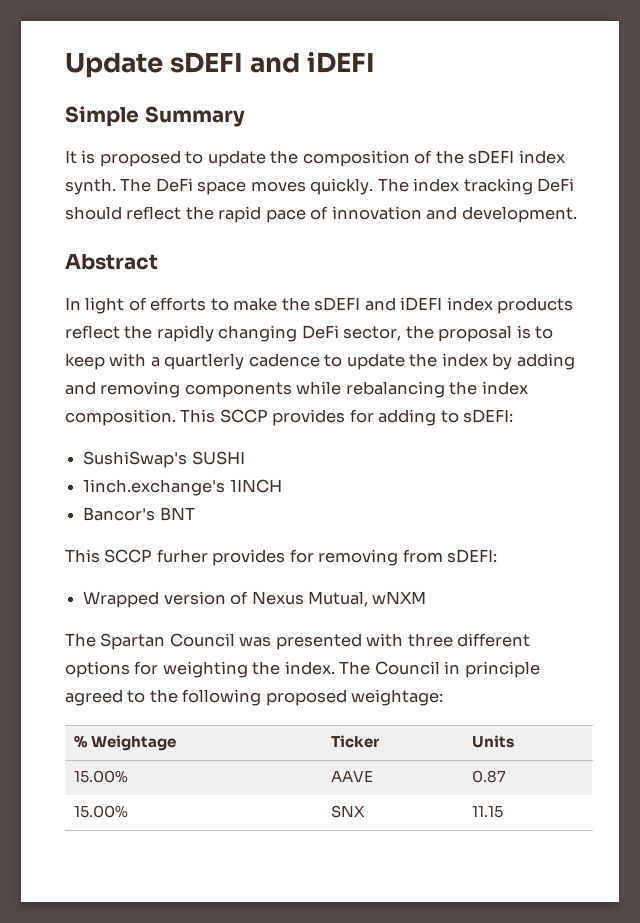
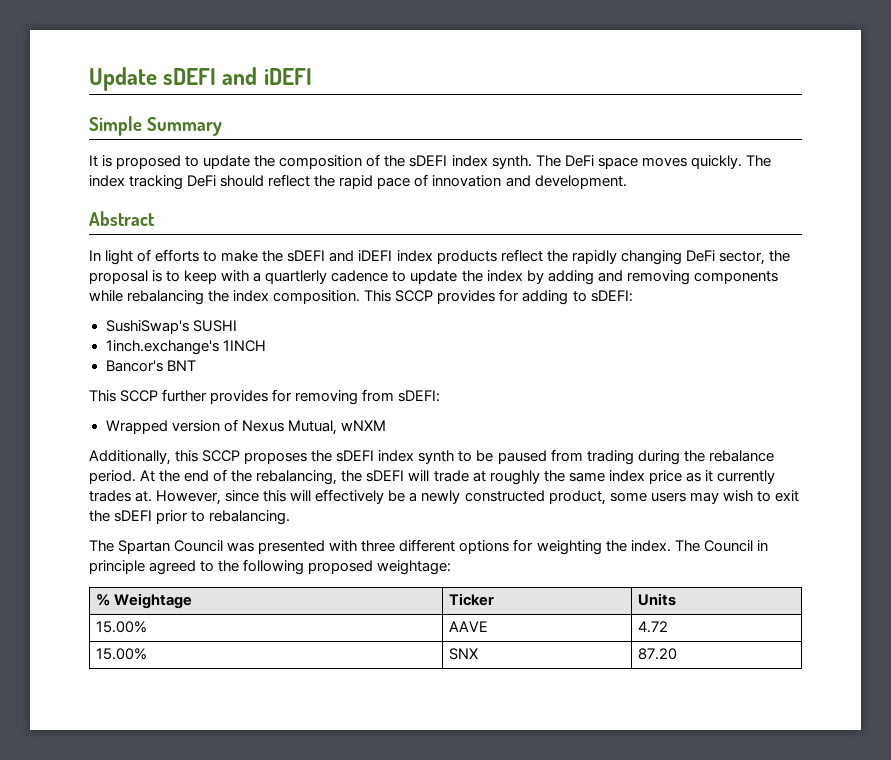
[156,549,208,563] furher -> [162,389,208,402] further
(427, 597) none -> [89,449,774,465] [89,469,775,485] [89,489,799,505] [89,510,291,525] // Additionally, this SCCP proposes the sDEFI index synth to be paused from trading during the rebalance period. At the end of the rebalancing, the sDEFI will trade at roughly the same index price as it currently trades at. However, since this will effectively be a newly constructed product, some users may wish to exit the sDEFI prior to rebalancing.
[471,770,506,783] 0.87 -> [637,621,668,633] 4.72
[471,806,503,818] 11.15 -> [637,648,677,660] 87.20

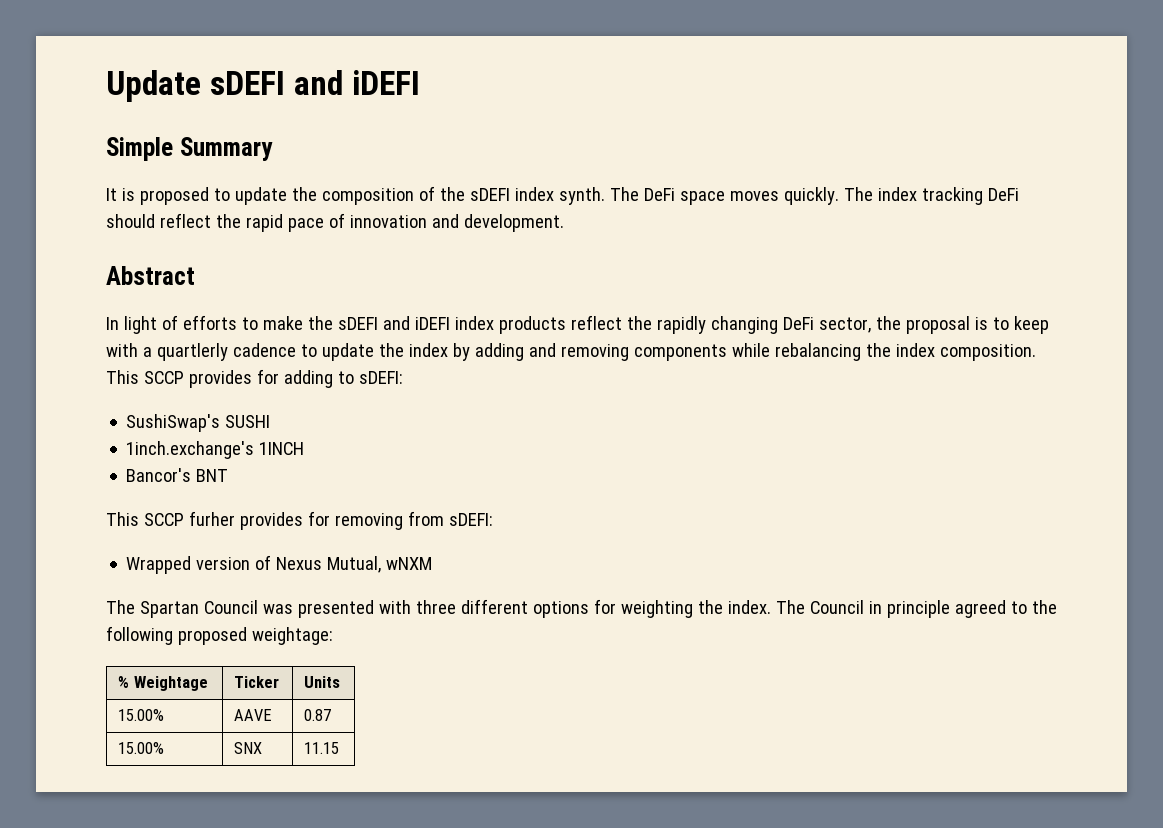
[162,389,208,402] further -> [188,511,235,526] furher
[89,449,774,465] [89,469,775,485] [89,489,799,505] [89,510,291,525] // Additionally, this SCCP proposes the sDEFI index synth to be paused from trading during the rebalance period. At the end of the rebalancing, the sDEFI will trade at roughly the same index price as it currently trades at. However, since this will effectively be a newly constructed product, some users may wish to exit the sDEFI prior to rebalancing. -> (433, 563) none
[637,621,668,633] 4.72 -> [304,709,332,721] 0.87
[637,648,677,660] 87.20 -> [304,742,340,754] 11.15

